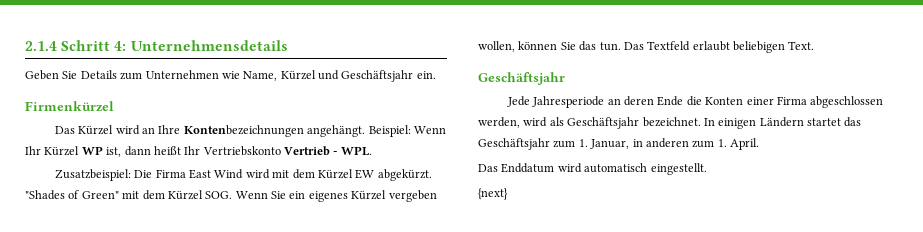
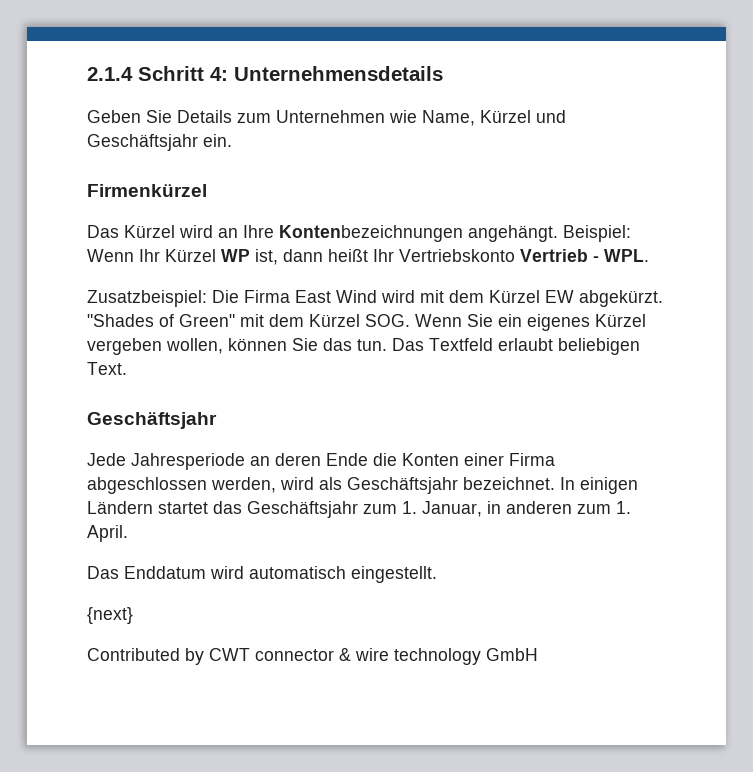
(508, 194) none -> [87,648,538,665] // Contributed by CWT connector & wire technology GmbH

